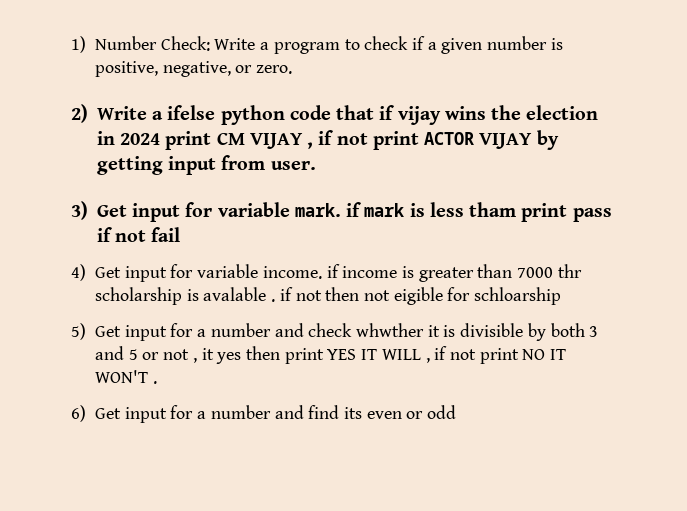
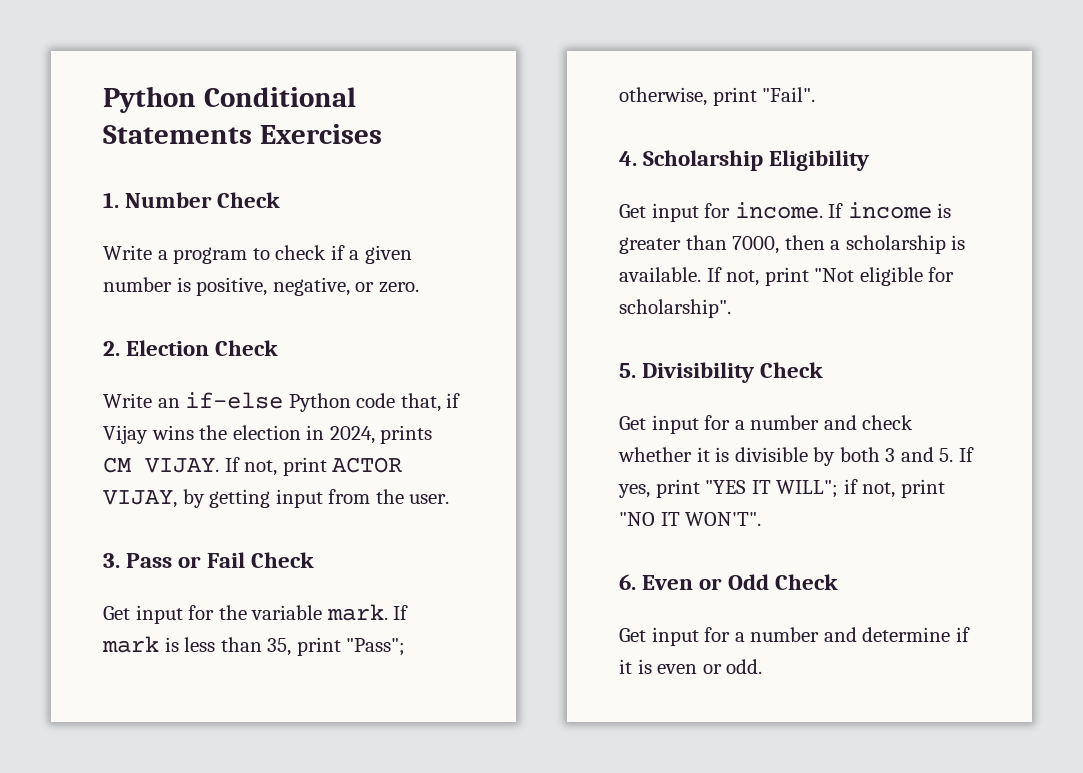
[71,36,210,53] 1) Number Check: -> [103,86,356,113] [103,124,382,144] [103,192,281,208] Python Conditional Statements Exercises // 1. Number Check //
[71,104,599,125] [96,130,368,150] 2) Write a ifelse python code that if vijay wins the election in 2024 print CM VIJAY , if not -> [103,340,279,356] [103,392,461,412] [103,425,433,444] [103,457,278,476] 2. Election Check // Write an if-else Python code that, if Vijay wins the election in 2024, prints CM VIJAY. If not,
[479,133,533,149] VIJAY -> [103,490,177,508] VIJAY,
(266, 162) none -> [375,489,404,504] the
[71,201,213,222] 3) Get input for -> [103,552,314,568] [103,605,247,624] 3. Pass or Fail Check // Get input for the
[346,202,362,217] if -> [393,605,409,620] If
[469,202,612,222] [96,227,181,242] [71,264,582,282] [94,287,562,305] [71,323,86,340] tham print pass if not fail // 4) Get input for variable income. if income is greater than 7000 thr scholarship is avalable . if not then not eigible for schloarship // 5) -> [220,637,406,656] [619,87,816,106] [619,150,870,171] [619,202,952,222] [619,235,966,254] [619,267,955,286] [619,299,731,318] [619,362,824,383] than 35, print "Pass"; otherwise, print "Fail". // 4. Scholarship Eligibility // Get input for income. If income is greater than 7000, then a scholarship is available. If not, print "Not eligible for scholarship". // 5. Divisibility Check //
[355,323,424,337] whwther -> [618,447,692,462] whether
[128,346,567,364] [94,370,157,384] [71,405,362,423] 5 or not , it yes then print YES IT WILL , if not print NO IT WON'T . // 6) Get input for a number and find its -> [939,447,974,462] [618,479,945,498] [619,512,762,526] [619,574,838,590] [619,627,970,646] [619,659,652,674] 5. If yes, print "YES IT WILL"; if not, print "NO IT WON'T". // 6. Even or Odd Check // Get input for a number and determine if it is
[427,405,457,419] odd -> [726,659,763,674] odd.

